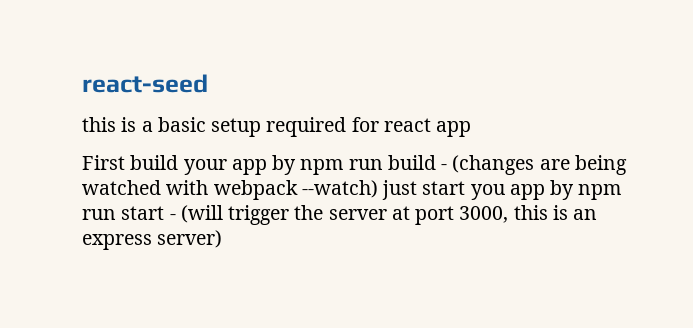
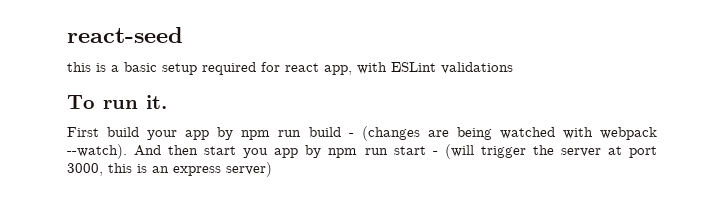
[436,121,472,137] app -> [324,62,513,75] [67,95,167,109] app, with ESLint validations // To run it.
[301,180,418,200] --watch) just -> [67,144,199,159] --watch). And then

